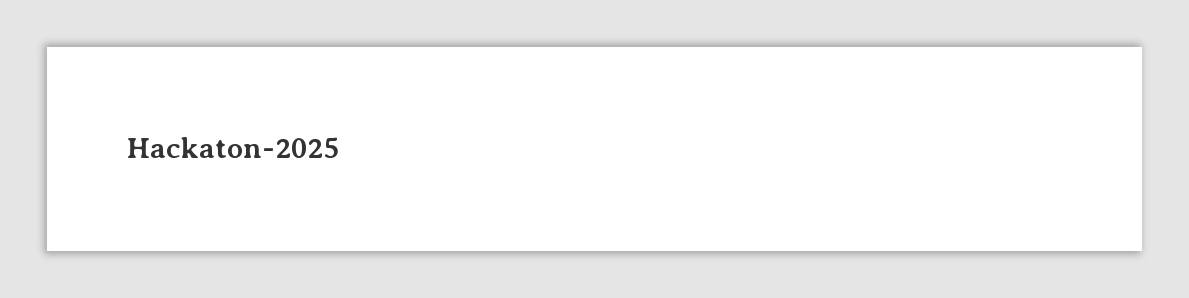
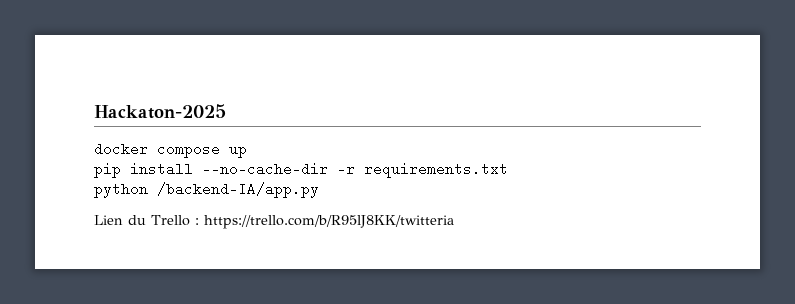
(339, 147) none -> [94,142,247,158] [94,162,508,178] [94,182,319,198] [94,215,454,229] // docker compose up // pip install --no-cache-dir -r requirements.txt // python /backend-IA/app.py // Lien du Trello : https://trello.com/b/R95lJ8KK/twitteria

